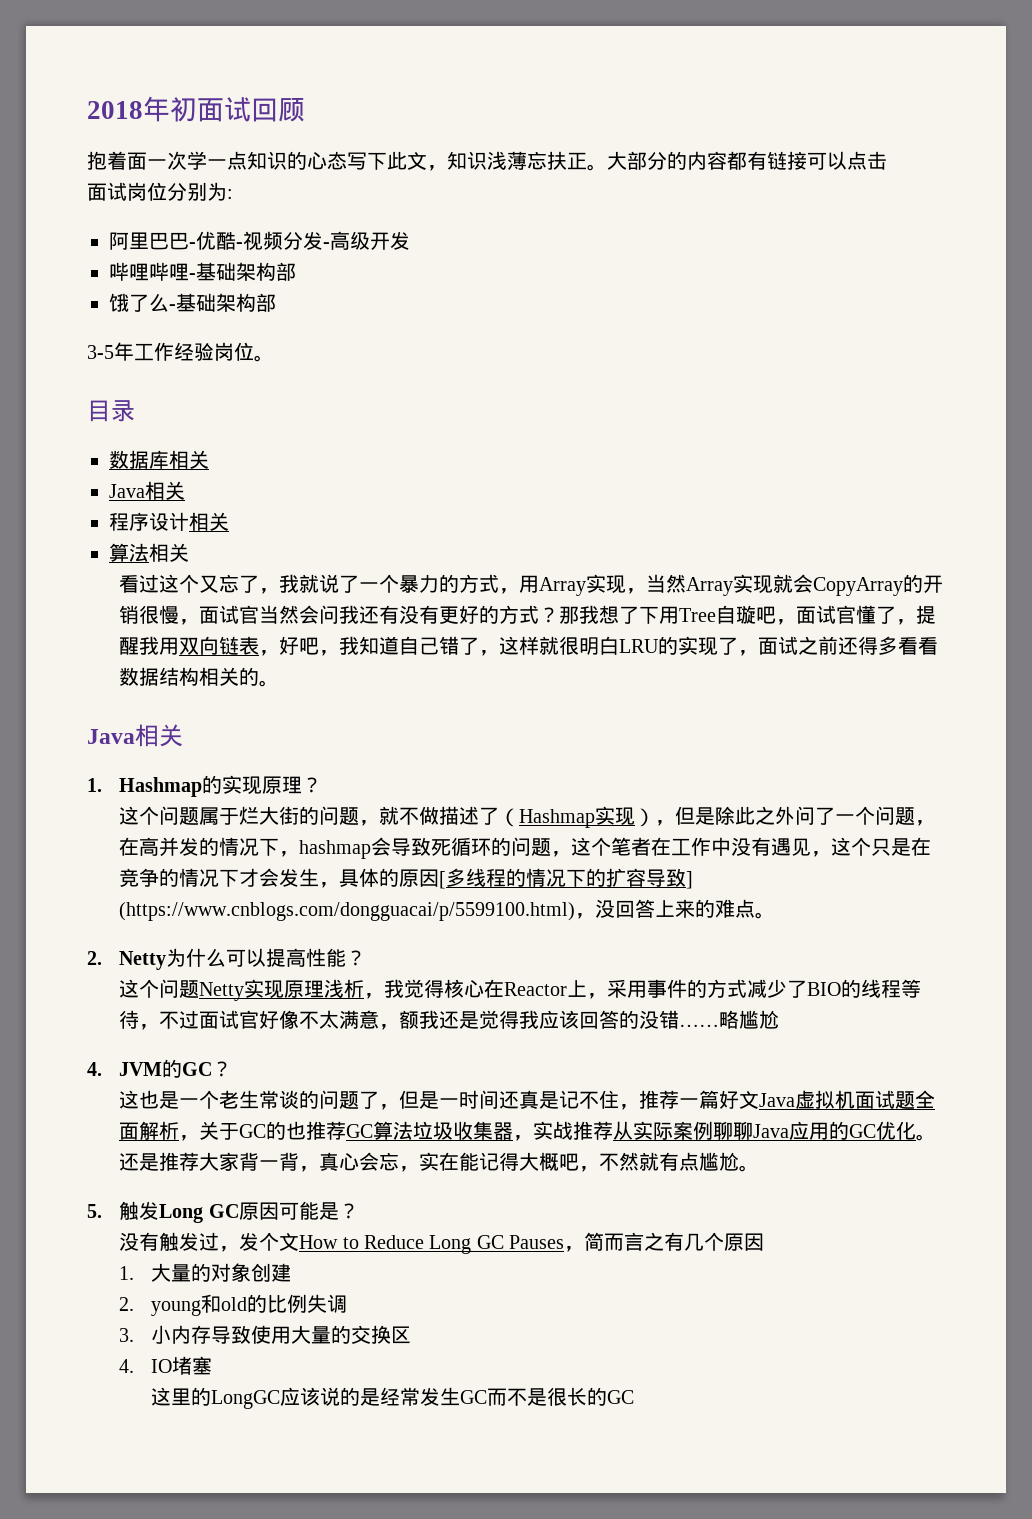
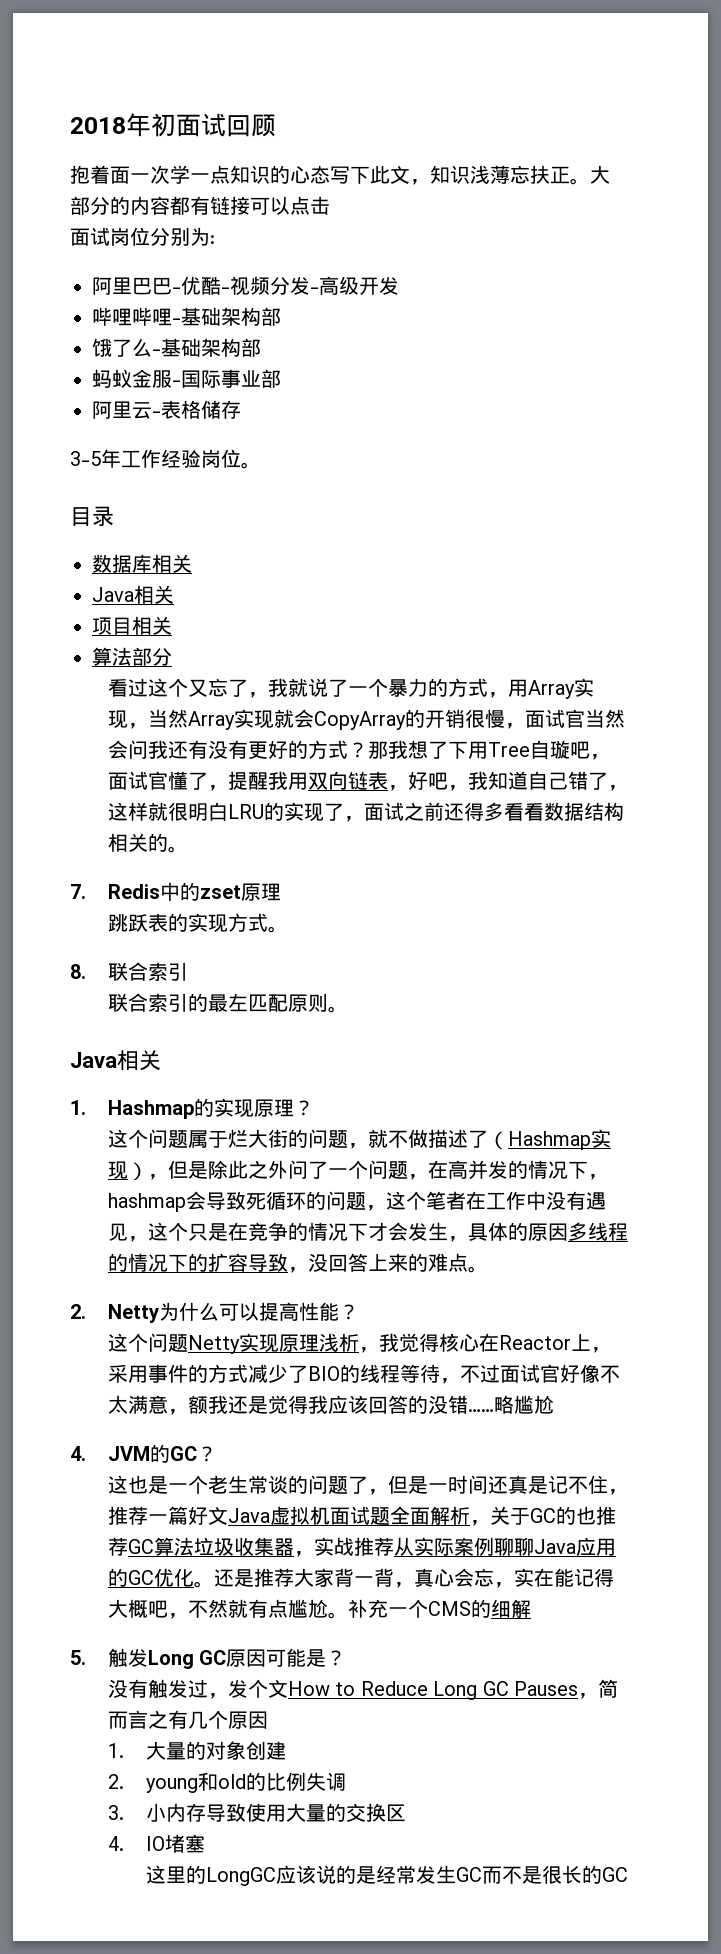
(276, 302) none -> [92,369,281,388] [92,400,241,419] // 蚂蚁金服-国际事业部 // 阿里云-表格储存
[109,512,189,531] 程序设计 -> [92,617,132,635] 项目
[149,543,189,562] 相关 -> [132,647,172,666] 部分
(280, 683) none -> [70,882,281,901] [107,913,288,933] [70,962,188,981] [107,993,348,1013] // 7. Redis中的zset原理 // 跳跃表的实现方式。 // 8.联合索引 // 联合索引的最左匹配原则。
[439,871,447,889] [ -> (568, 1232) none
[686,871,694,889] [119,902,576,921] ] (https://www.cnblogs.com/dongguacai/p/5599100.html) -> (288, 1262) none
(760, 1168) none -> [347,1599,531,1618] 补充一个CMS的细解

